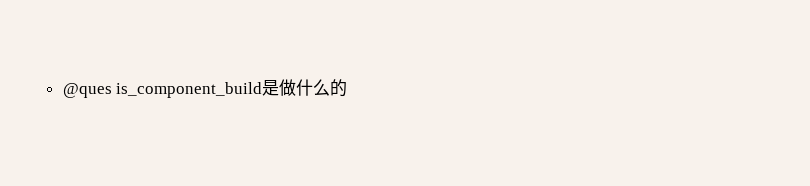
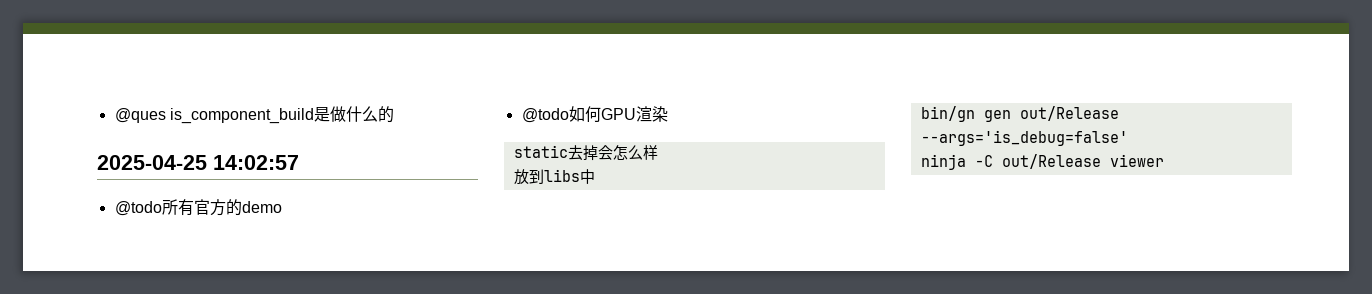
(348, 88) none -> [97,155,299,170] [114,199,282,216] [521,106,668,123] [513,145,658,161] [513,169,595,185] [920,106,1119,122] [920,130,1128,146] [920,154,1164,170] // 2025-04-25 14:02:57 // @todo所有官方的demo // @todo如何GPU渲染 // static去掉会怎么样 // 放到libs中 // bin/gn gen out/Release --args='is_debug=false' // ninja -C out/Release viewer

